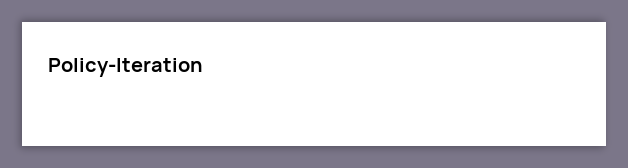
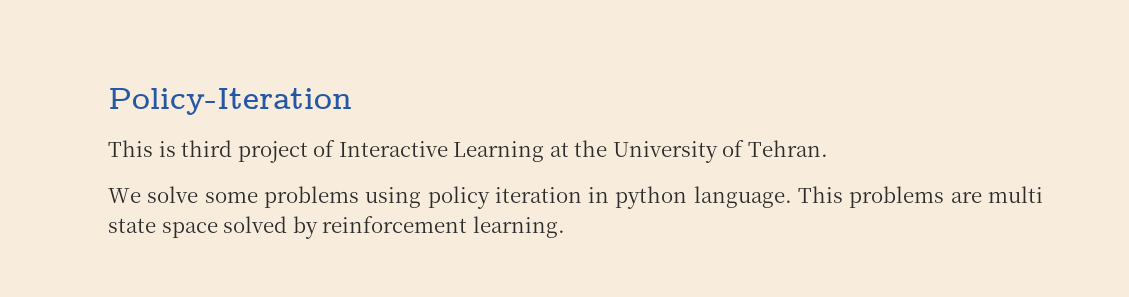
(203, 67) none -> [108,140,828,163] [108,186,1043,209] [108,216,565,239] // This is third project of Interactive Learning at the University of Tehran. // We solve some problems using policy iteration in python language. This problems are multi state space solved by reinforcement learning.

